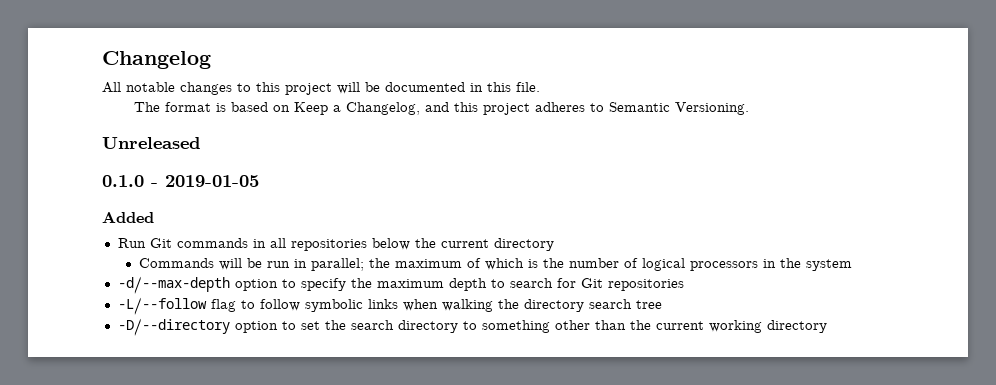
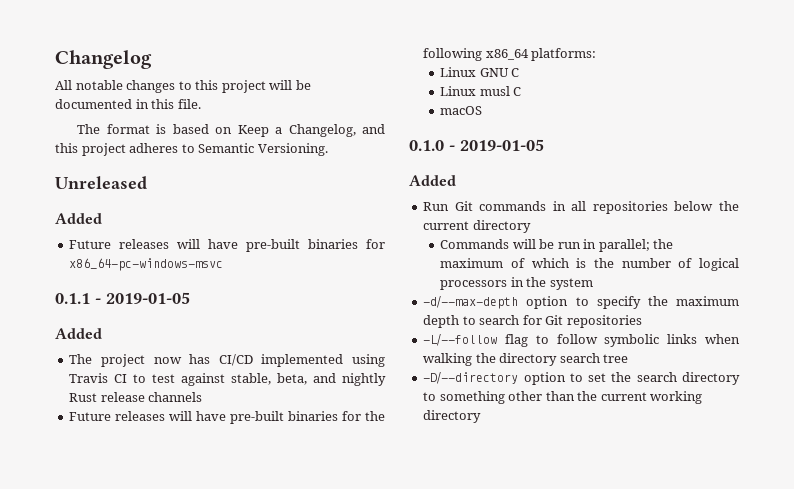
(200, 143) none -> [55,213,102,224] [69,239,385,252] [69,258,224,271] [55,292,190,304] [55,328,102,339] [69,354,385,367] [69,373,386,386] [69,392,203,402] [69,411,385,424] [423,48,597,61] [440,67,520,77] [440,86,522,96] [440,106,483,115] // Added // Future releases will have pre-built binaries for x86_64-pc-windows-msvc // 0.1.1 - 2019-01-05 // Added // The project now has CI/CD implemented using Travis CI to test against stable, beta, and nightly Rust release channels // Future releases will have pre-built binaries for the following x86_64 platforms: // Linux GNU C // Linux musl C // macOS

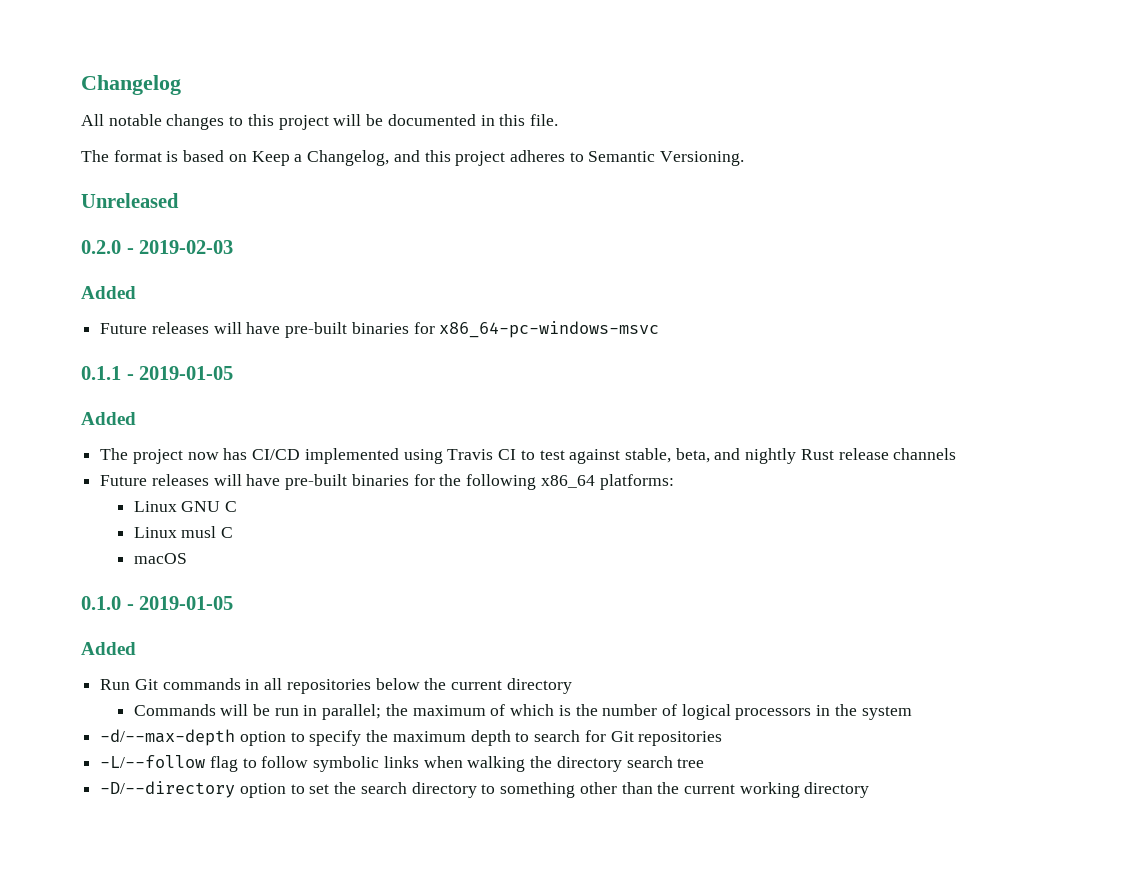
(147, 182) none -> [81,240,234,254] // 0.2.0 - 2019-02-03

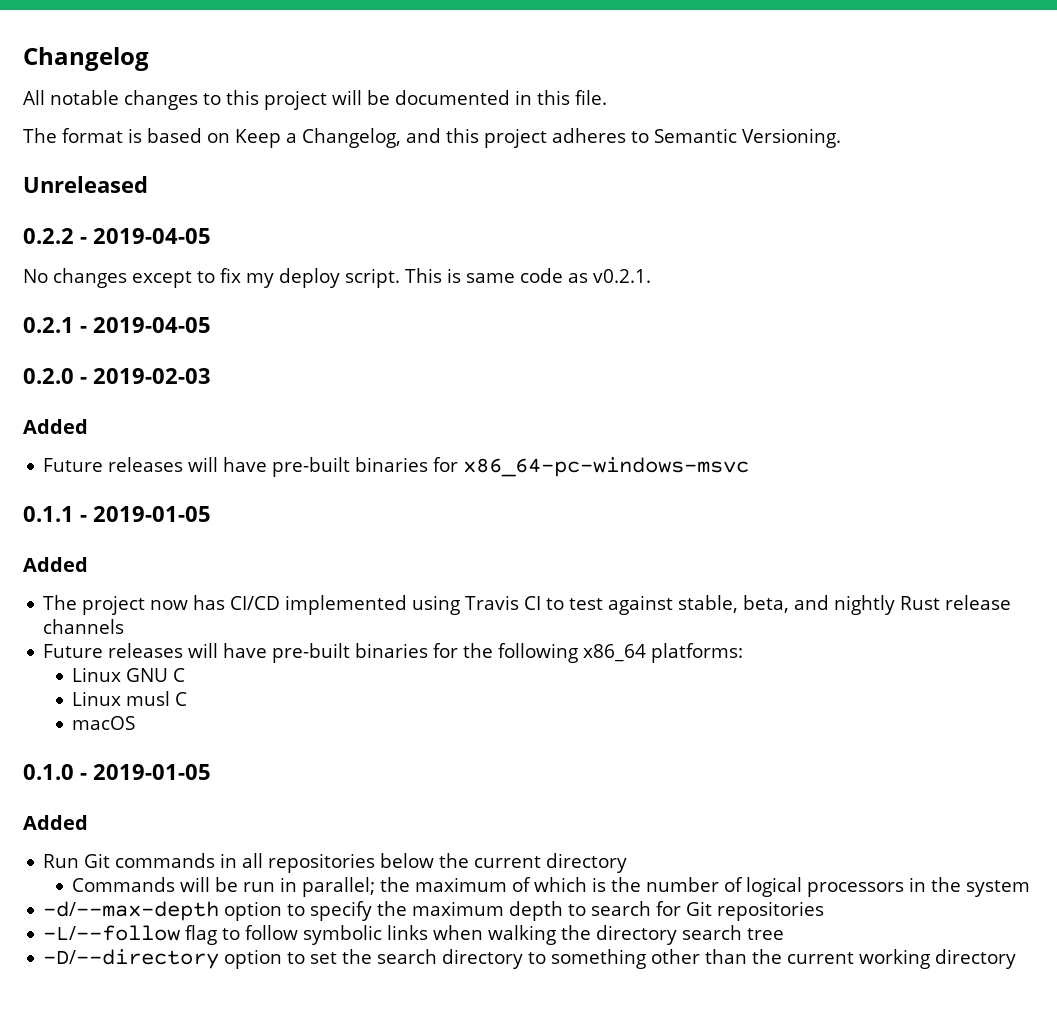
(179, 200) none -> [23,228,211,244] [23,268,651,288] [23,317,211,333] // 0.2.2 - 2019-04-05 // No changes except to fix my deploy script. This is same code as v0.2.1. // 0.2.1 - 2019-04-05

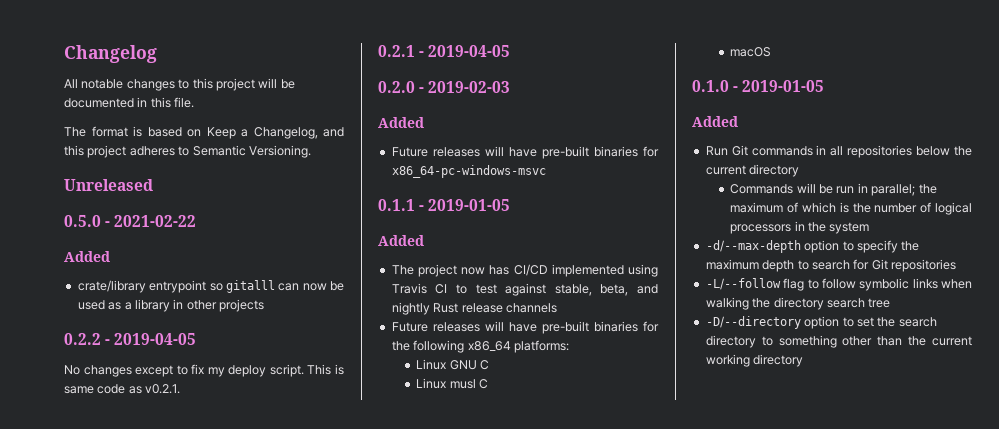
(148, 184) none -> [64,215,197,227] [64,251,110,262] [77,280,344,293] [77,299,264,312] // 0.5.0 - 2021-02-22 // Added // crate/library entrypoint so gitalll can now be used as a library in other projects

